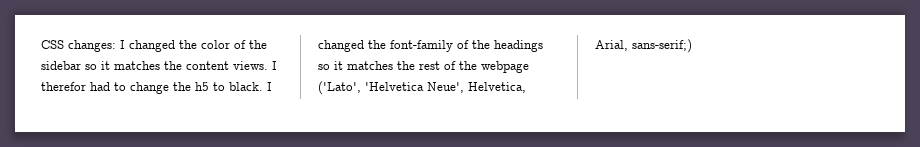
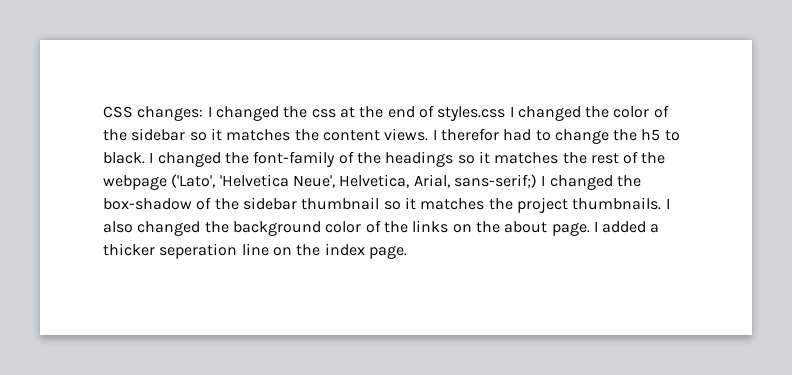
(197, 44) none -> [311,105,610,121] css at the end of styles.css I changed the
(692, 46) none -> [541,175,641,190] [103,197,670,213] [103,220,660,236] [103,243,407,259] I changed the box-shadow of the sidebar thumbnail so it matches the project thumbnails. I also changed the background color of the links on the about page. I added a thicker seperation line on the index page.

